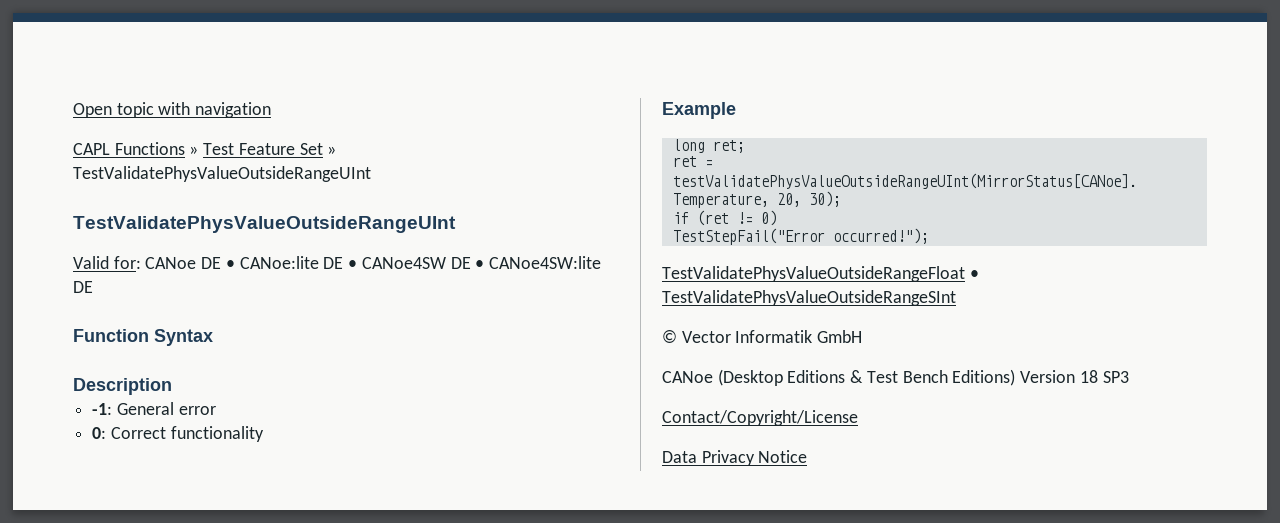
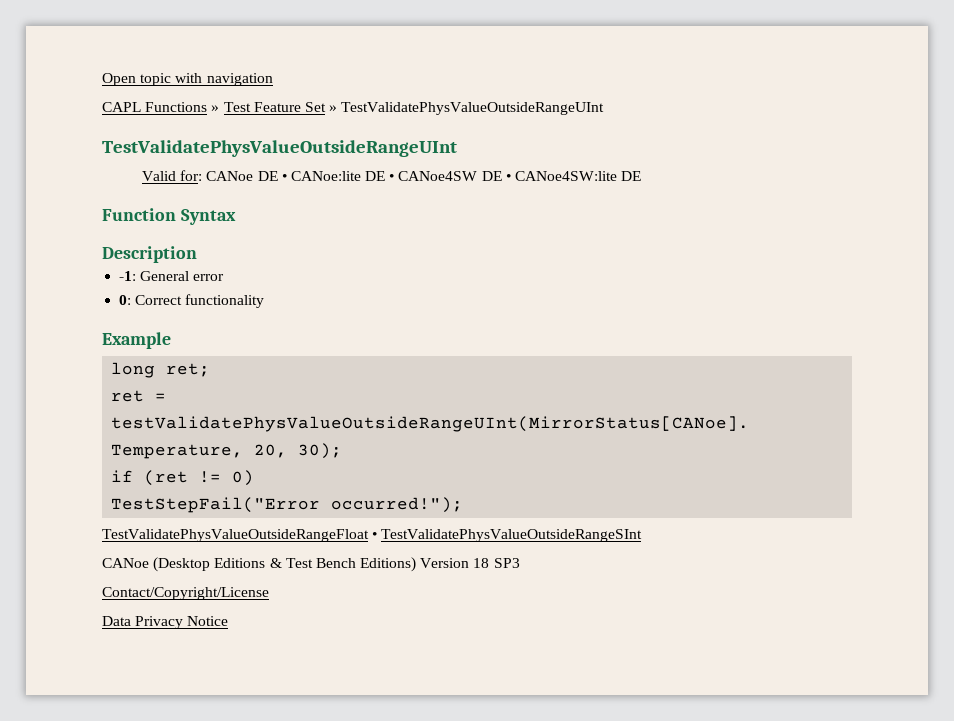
[662,330,863,343] // © Vector Informatik GmbH -> (643, 535) none

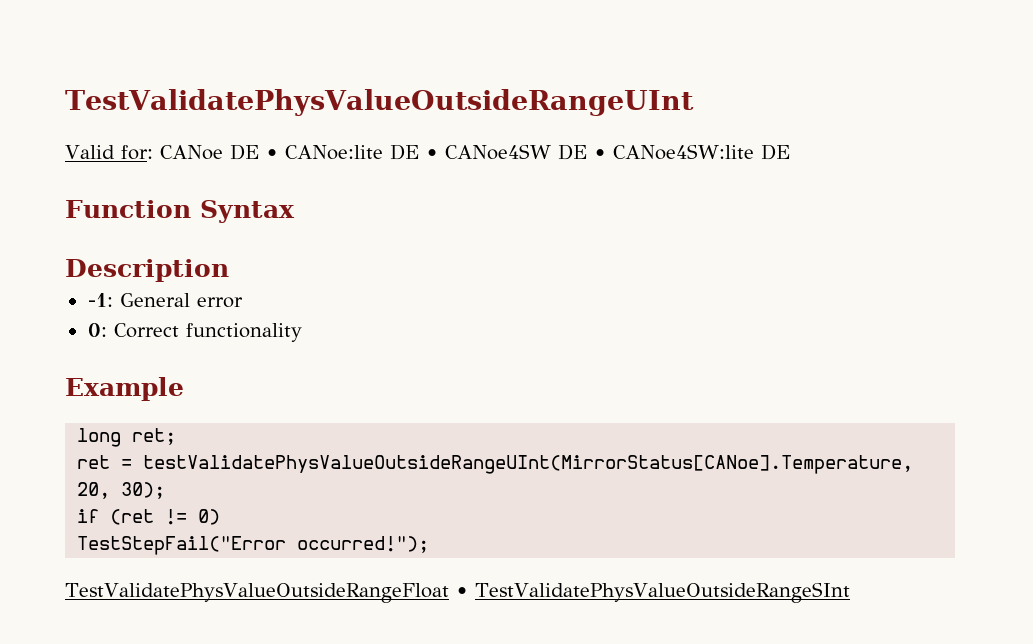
[102,73,273,86] [102,102,605,115] Open topic with navigation // CAPL Functions » Test Feature Set » TestValidatePhysValueOutsideRangeUInt // -> (65, 102) none
[102,557,520,572] [102,587,269,600] [102,616,229,629] // CANoe (Desktop Editions & Test Bench Editions) Version 18 SP3 // Contact/Copyright/License // Data Privacy Notice -> (850, 592) none

